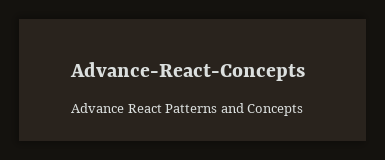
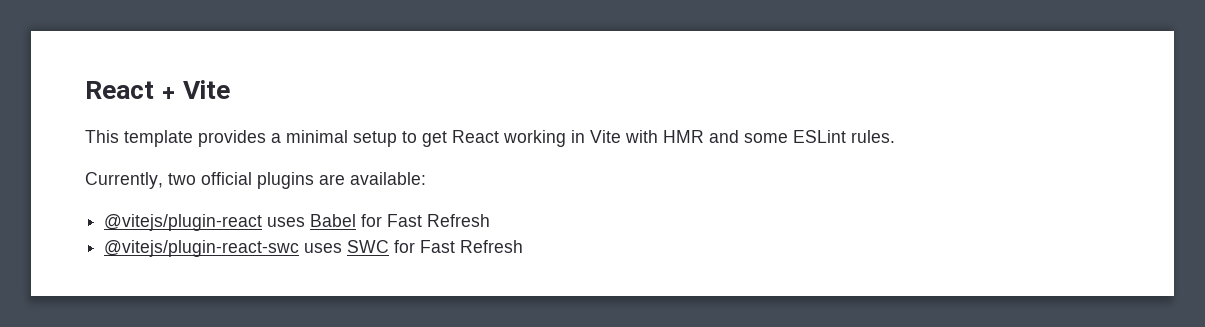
[70,62,305,81] [71,103,304,116] Advance-React-Concepts // Advance React Patterns and Concepts -> [85,80,231,99] [85,130,895,147] [85,172,426,189] [104,214,491,231] [104,240,524,257] React + Vite // This template provides a minimal setup to get React working in Vite with HMR and some ESLint rules. // Currently, two official plugins are available: // @vitejs/plugin-react uses Babel for Fast Refresh // @vitejs/plugin-react-swc uses SWC for Fast Refresh

